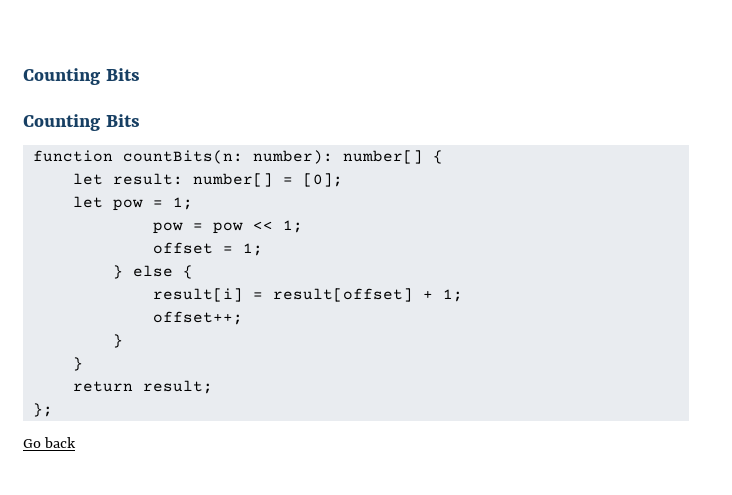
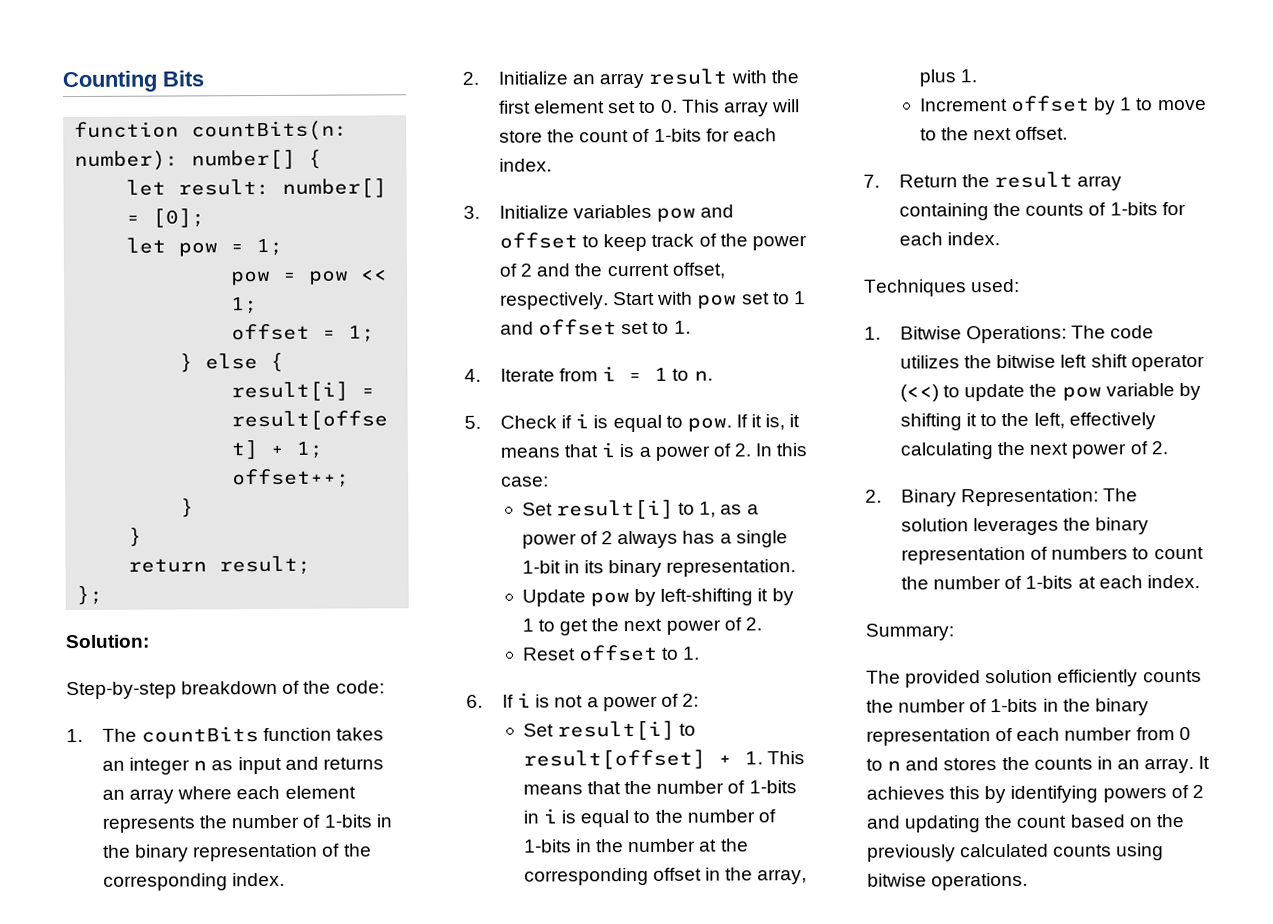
[23,68,140,85] [23,114,140,131] Counting Bits // Counting Bits -> [62,70,204,93] Counting Bits
[23,437,77,448] Go back -> [65,634,149,649] [66,680,385,700] [66,726,385,743] [102,756,384,775] [102,785,356,804] [102,814,392,833] [103,843,372,862] [103,872,286,891] [462,68,799,89] [499,99,800,117] [499,128,777,143] [499,158,553,172] [463,204,735,222] [499,232,807,252] [499,262,726,279] [500,291,806,310] [500,319,691,336] [464,366,713,382] [464,413,801,433] [500,442,808,461] [501,476,550,487] [521,499,759,520] [521,530,788,549] [521,559,797,578] [521,588,794,607] [521,617,762,636] [522,644,701,662] [466,692,699,712] [522,720,697,741] [522,749,806,770] [522,780,797,795] [522,808,776,828] [523,838,749,853] [523,867,808,886] [918,69,978,87] [919,95,1207,115] [919,126,1069,141] [863,171,1123,191] [899,202,1186,221] [899,232,1001,246] [864,278,1021,297] [864,325,1155,344] [900,354,1205,372] [900,382,1201,402] [900,412,1156,431] [900,441,1168,460] [865,488,1139,507] [901,517,1150,536] [901,546,1204,565] [901,574,1200,590] [865,623,954,641] [866,669,1202,688] [866,698,1149,716] [866,727,1191,746] [866,755,1211,774] [866,784,1204,804] [866,814,1184,833] [867,843,1165,862] [867,872,1029,891] Solution: // Step-by-step breakdown of the code: // 1. The countBits function takes an integer n as input and returns an array where each element represents the number of 1-bits in the binary representation of the corresponding index. // 2. Initialize an array result with the first element set to 0. This array will store the count of 1-bits for each index. // 3. Initialize variables pow and offset to keep track of the power of 2 and the current offset, respectively. Start with pow set to 1 and offset set to 1. // 4. Iterate from i = 1 to n. // 5. Check if i is equal to pow. If it is, it means that i is a power of 2. In this case: // Set result[i] to 1, as a power of 2 always has a single 1-bit in its binary representation. // Update pow by left-shifting it by 1 to get the next power of 2. // Reset offset to 1. // 6. If i is not a power of 2: // Set result[i] to result[offset] + 1. This means that the number of 1-bits in i is equal to the number of 1-bits in the number at the corresponding offset in the array, plus 1. // Increment offset by 1 to move to the next offset. // 7. Return the result array containing the counts of 1-bits for each index. // Techniques used: // 1. Bitwise Operations: The code utilizes the bitwise left shift operator (<<) to update the pow variable by shifting it to the left, effectively calculating the next power of 2. // 2. Binary Representation: The solution leverages the binary representation of numbers to count the number of 1-bits at each index. // Summary: // The provided solution efficiently counts the number of 1-bits in the binary representation of each number from 0 to n and stores the counts in an array. It achieves this by identifying powers of 2 and updating the count based on the previously calculated counts using bitwise operations.

